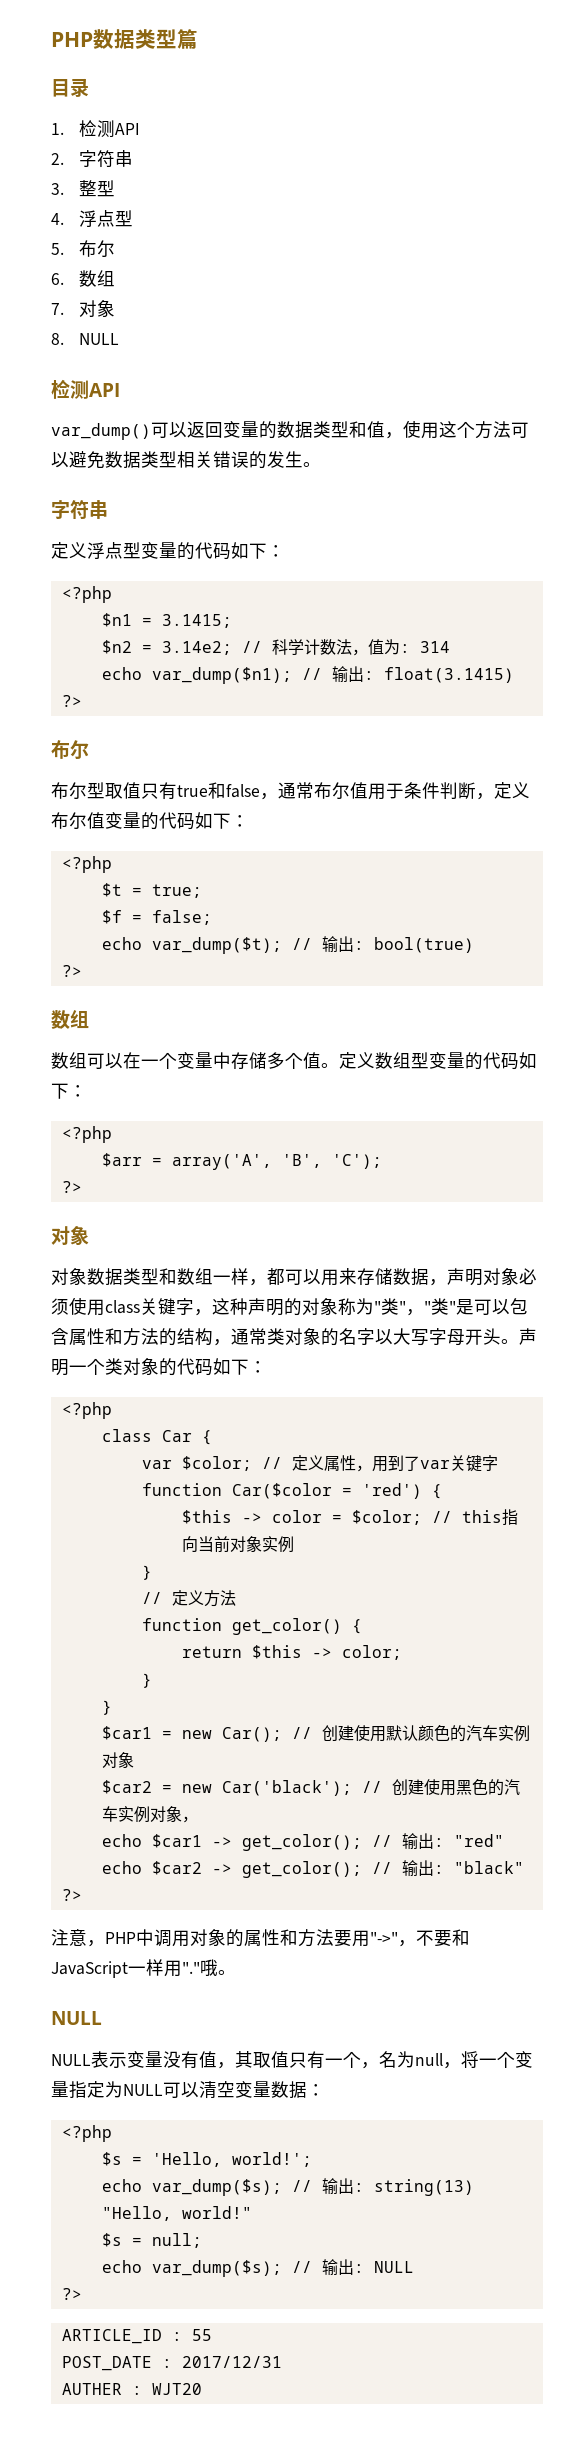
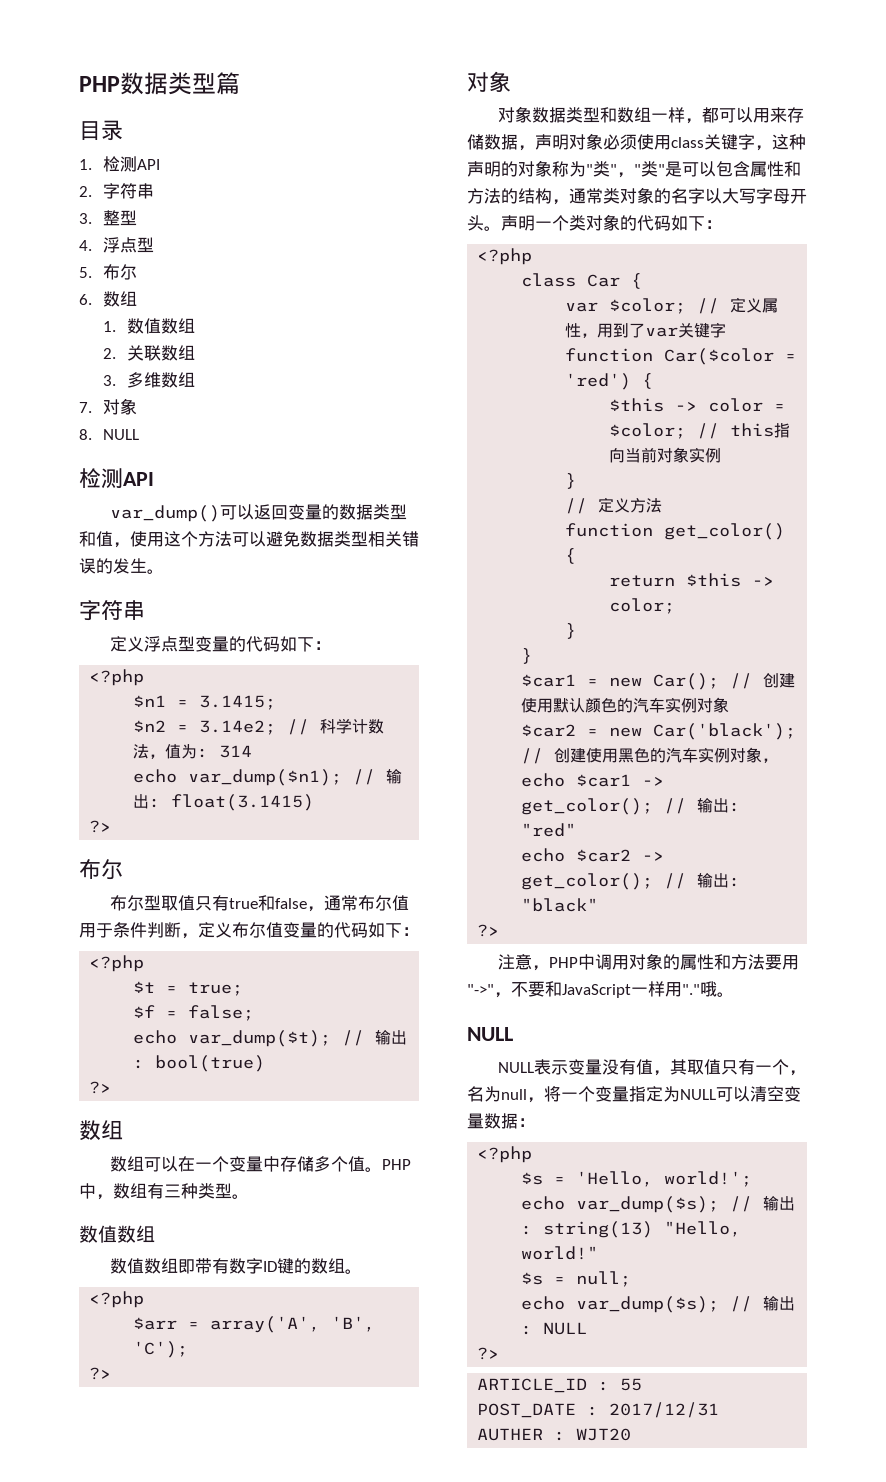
(116, 278) none -> [103,318,196,334] [103,345,196,361] [103,372,196,388] // 1.数值数组 // 2.关联数组 // 3.多维数组
[339,1052,537,1070] [51,1083,87,1099] 定义数组型变量的代码如下： -> [382,1159,412,1170] [79,1183,249,1200] [79,1225,155,1243] [110,1258,363,1274] PHP中，数组有三种类型。 // 数值数组 // 数值数组即带有数字ID键的数组。

